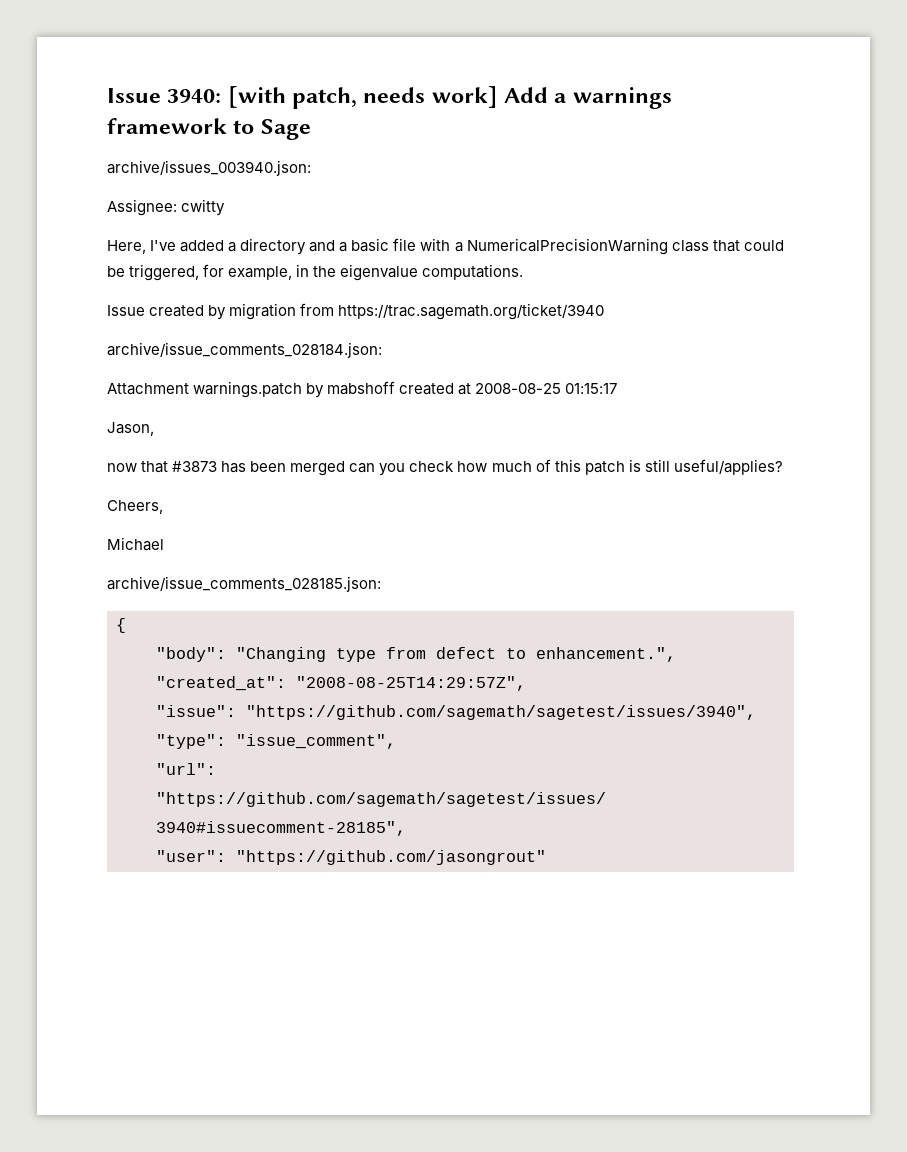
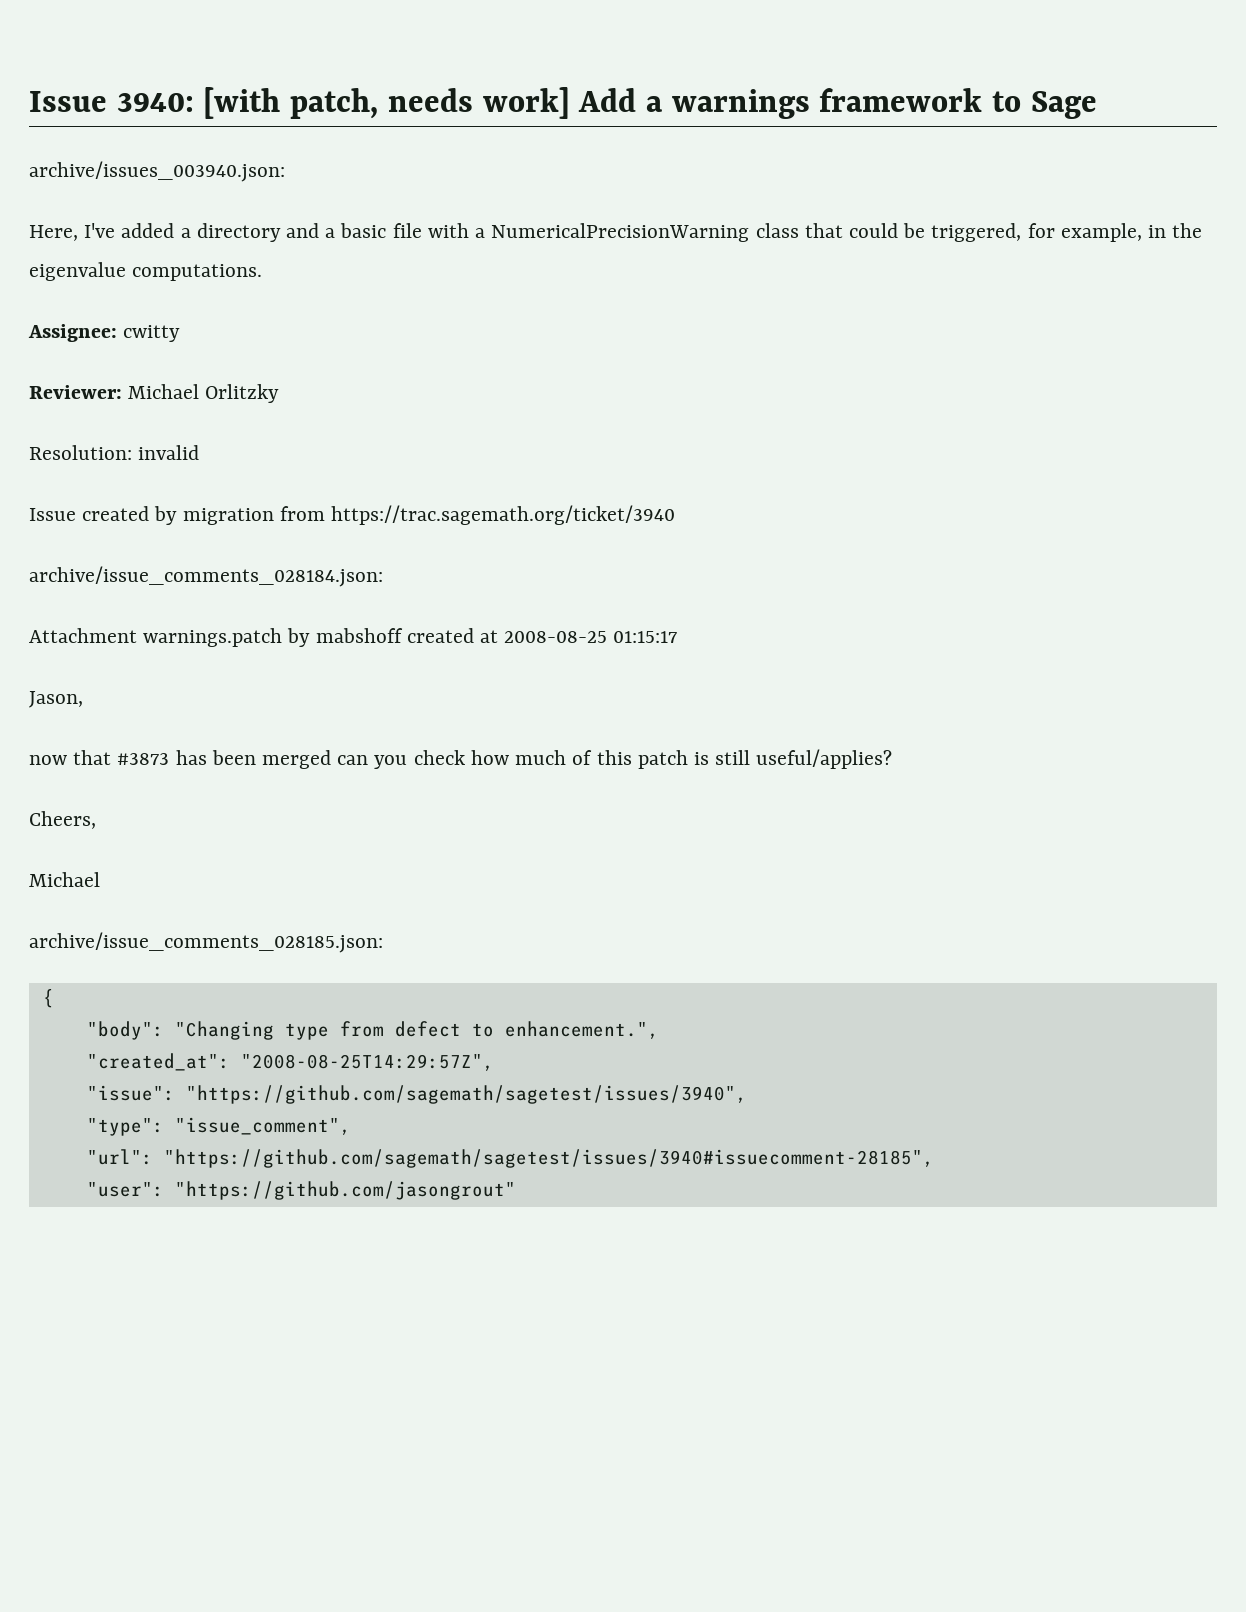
[107,199,226,216] // Assignee: cwitty -> (285, 171) none
(524, 272) none -> [28,324,181,342] [29,384,280,403] [29,445,200,460] // Assignee: cwitty // Reviewer: Michael Orlitzky // Resolution: invalid

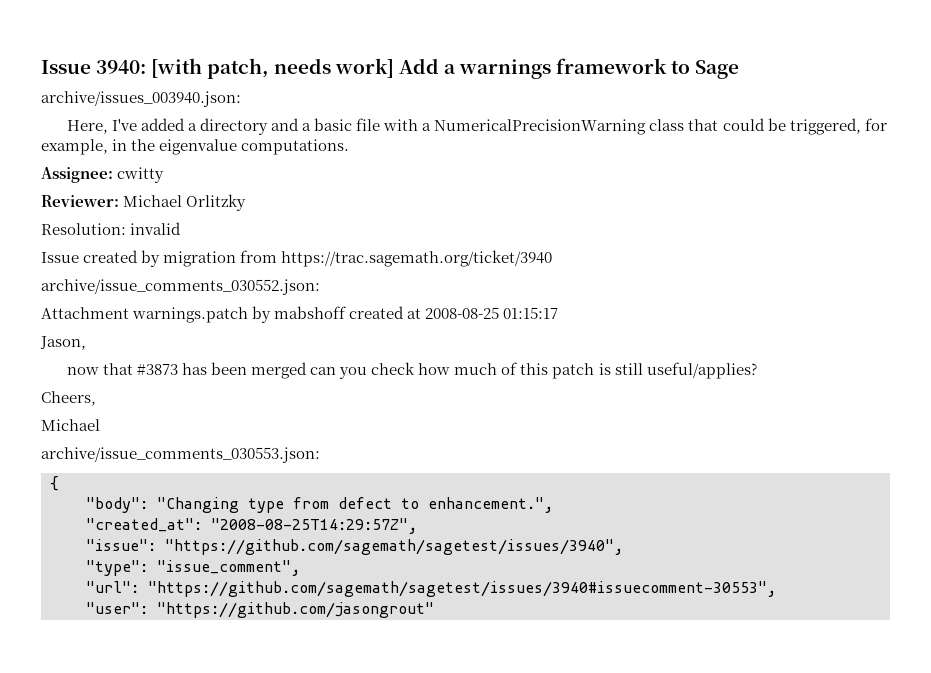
[29,566,383,587] archive/issue_comments_028184.json: -> [41,279,320,295] archive/issue_comments_030552.json:
[29,932,383,953] archive/issue_comments_028185.json: -> [41,447,320,463] archive/issue_comments_030553.json:
[163,1149,934,1168] "https://github.com/sagemath/sagetest/issues/3940#issuecomment-28185", -> [148,581,776,597] "https://github.com/sagemath/sagetest/issues/3940#issuecomment-30553",

